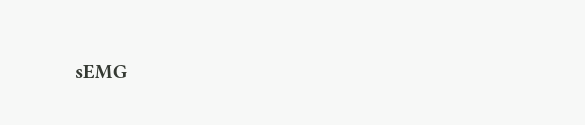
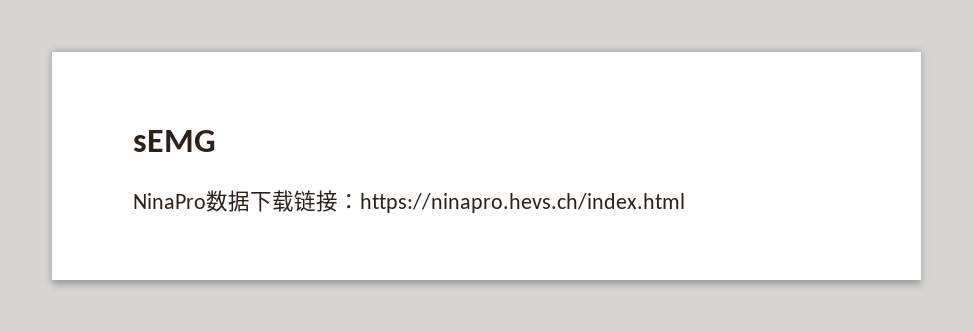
(127, 71) none -> [133,190,685,213] // NinaPro数据下载链接：https://ninapro.hevs.ch/index.html

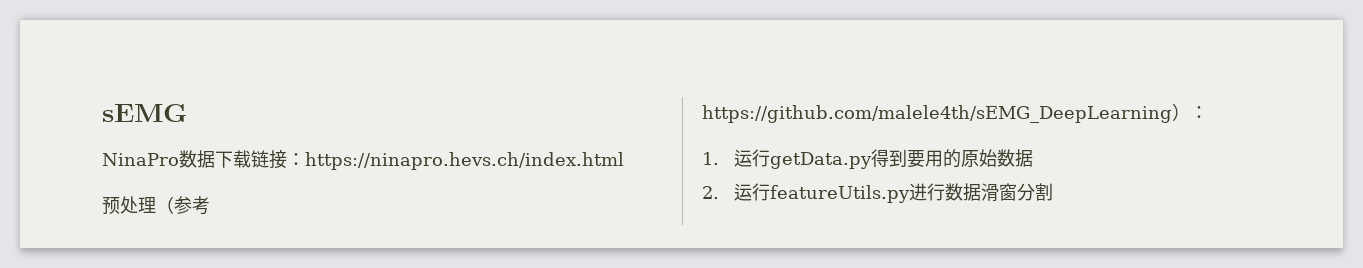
(685, 203) none -> [102,196,210,215] [702,103,1208,123] [702,149,1033,169] [702,183,1053,203] // 预处理（参考https://github.com/malele4th/sEMG_DeepLearning）： // 1.运行getData.py得到要用的原始数据 // 2.运行featureUtils.py进行数据滑窗分割

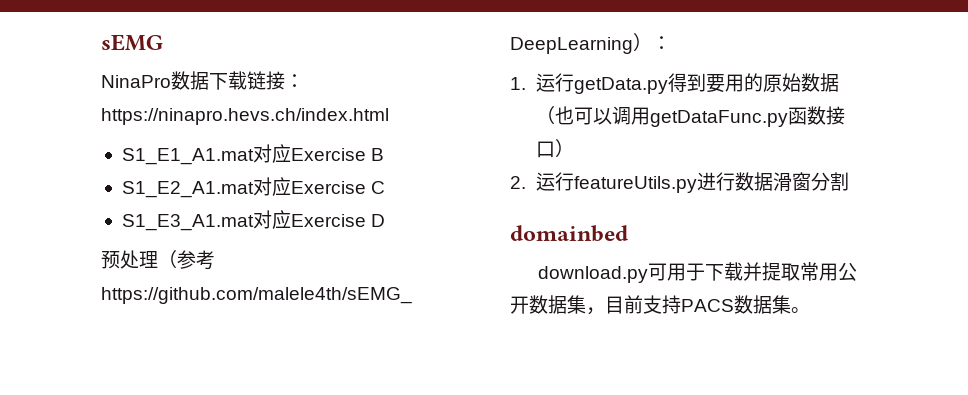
(624, 161) none -> [121,144,385,165] [121,177,386,198] [121,210,386,231] // S1_E1_A1.mat对应Exercise B // S1_E2_A1.mat对应Exercise C // S1_E3_A1.mat对应Exercise D
(1033, 158) none -> [535,106,845,127] [535,139,574,158] （也可以调用getDataFunc.py函数接口）
(1053, 192) none -> [510,225,628,242] [537,262,857,283] [510,295,810,315] // domainbed // download.py可用于下载并提取常用公开数据集，目前支持PACS数据集。

